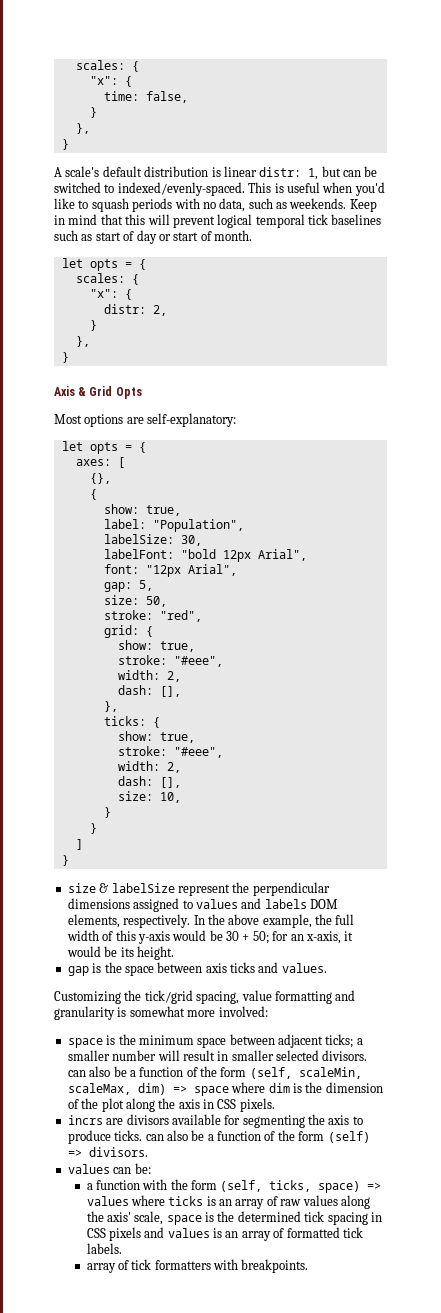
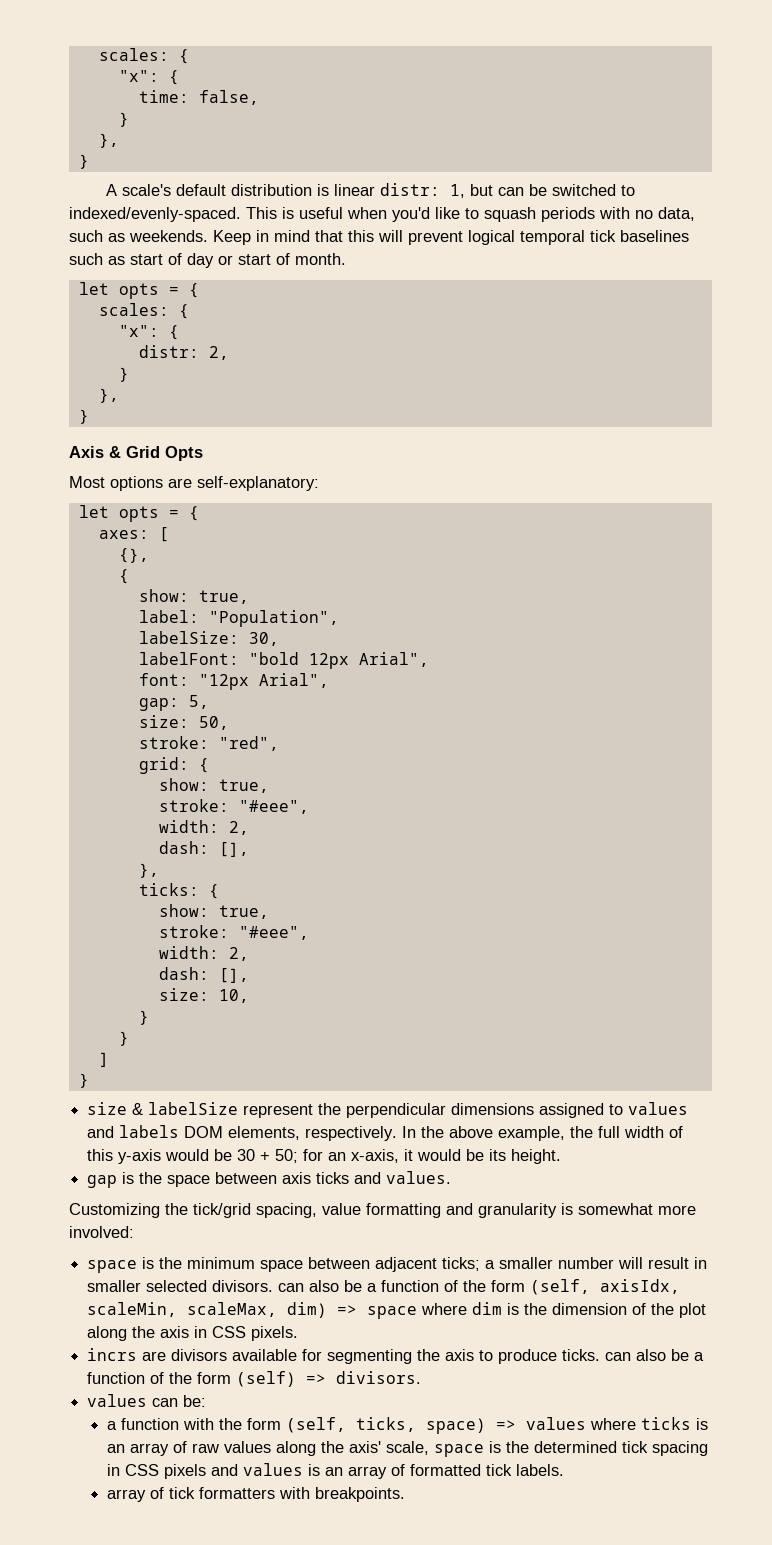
(292, 1073) none -> [600,1279,681,1294] axisIdx,

